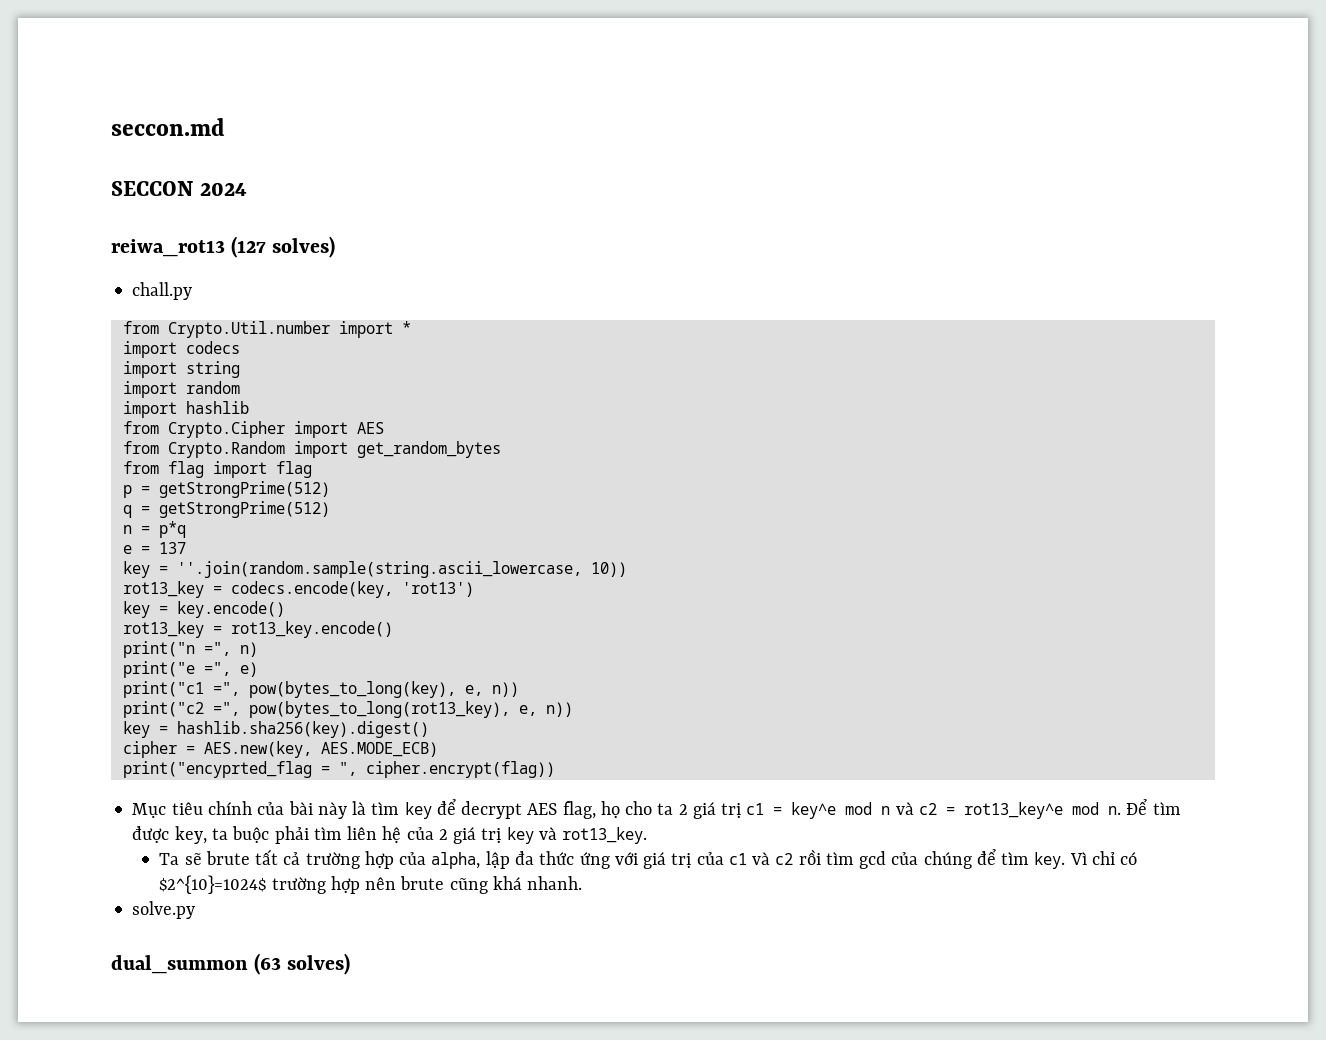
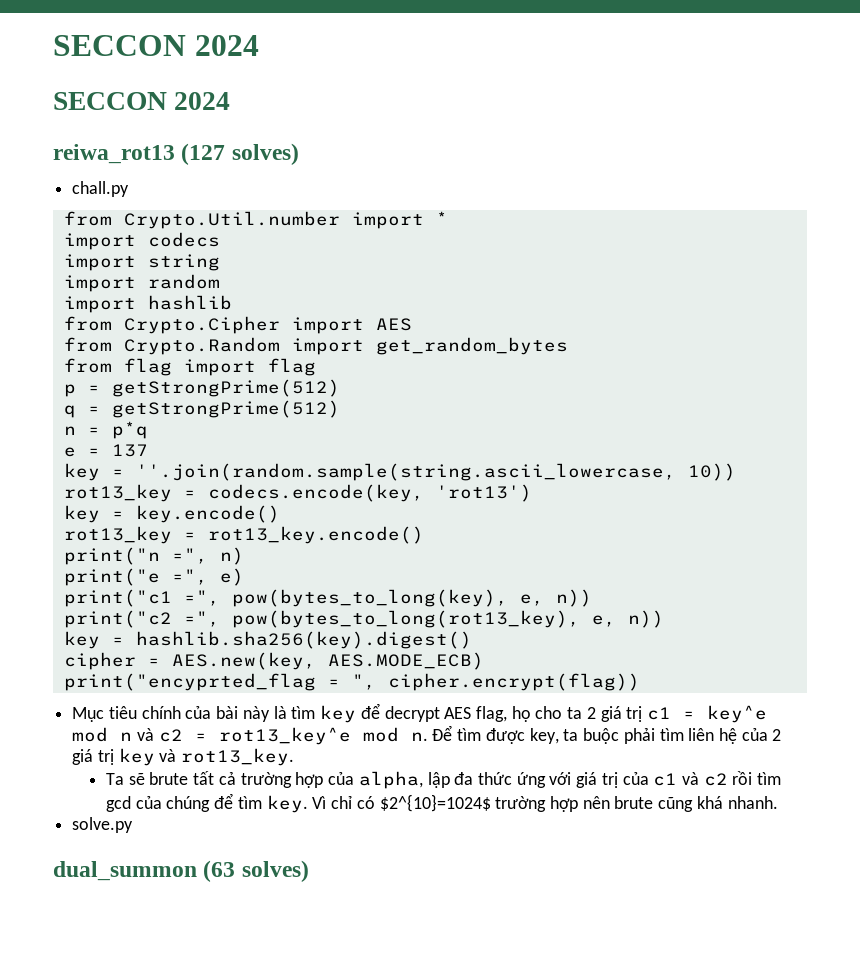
[111,118,225,136] seccon.md -> [53,35,259,56] SECCON 2024

